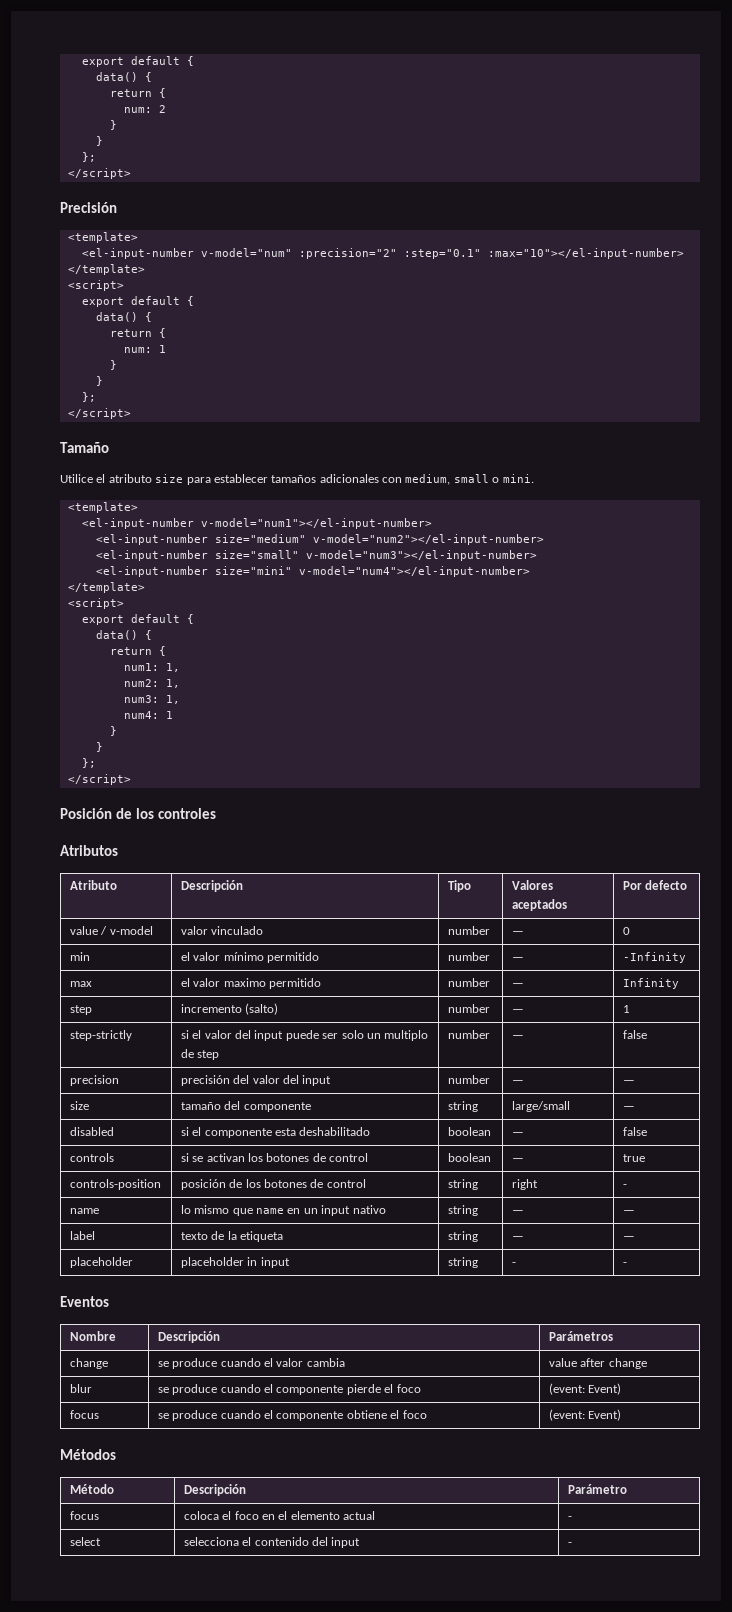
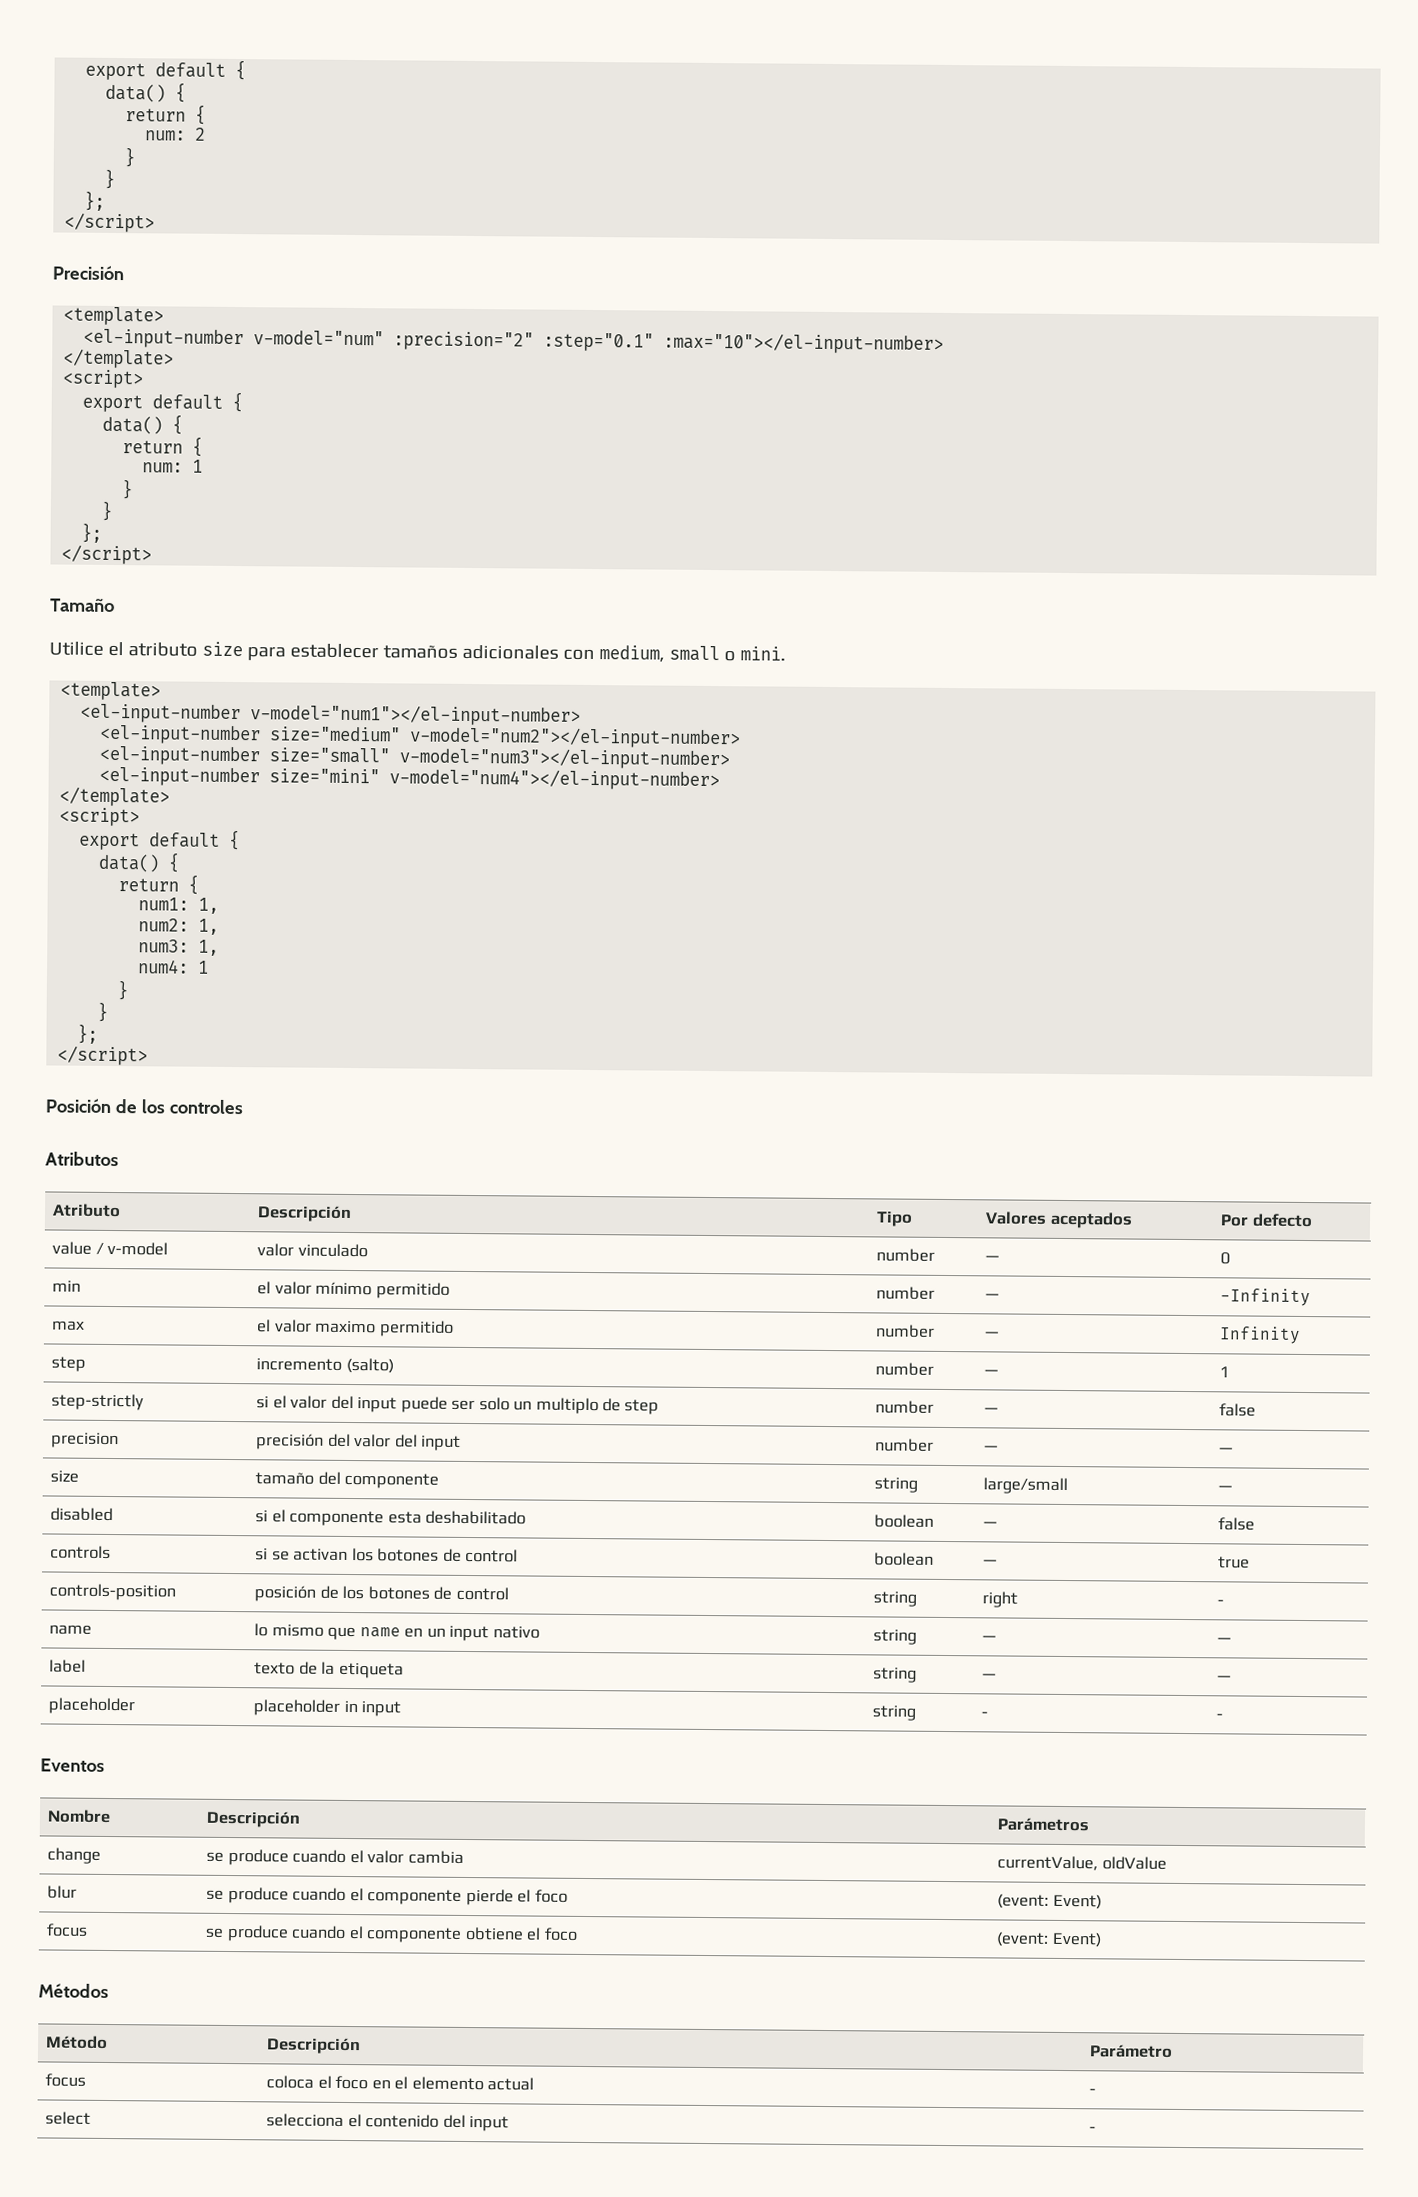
[548,1358,647,1369] value after change -> [997,1855,1167,1871] currentValue, oldValue

